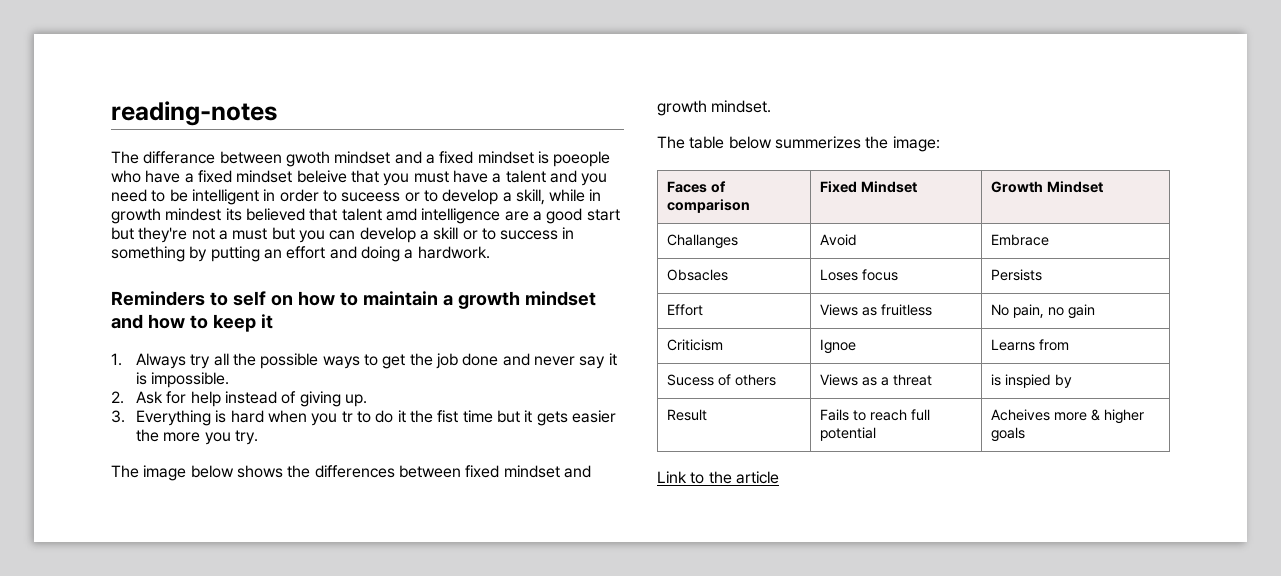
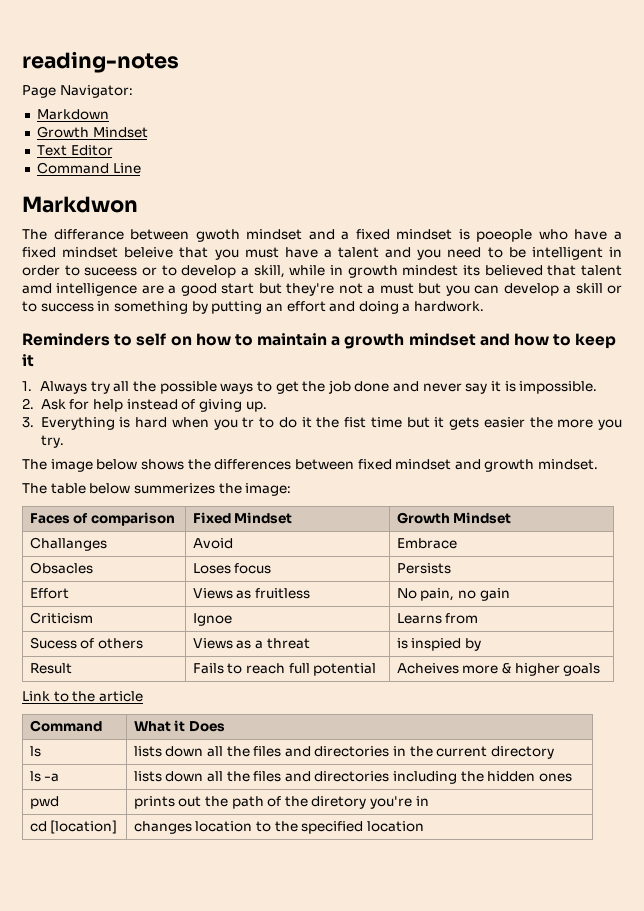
(277, 113) none -> [22,85,133,98] [36,109,109,120] [36,126,148,138] [36,145,113,156] [36,162,141,174] [22,196,138,213] // Page Navigator: // Markdown // Growth Mindset // Text Editor // Command Line // Markdwon
(779, 477) none -> [29,720,102,732] [133,720,225,732] [29,746,41,757] [133,746,555,759] [29,771,60,782] [133,771,573,784] [29,796,59,809] [133,796,429,809] [29,820,118,834] [133,821,424,834] // Command | What it Does // ls | lists down all the files and directories in the current directory // ls -a | lists down all the files and directories including the hidden ones // pwd | prints out the path of the diretory you're in // cd [location] | changes location to the specified location

